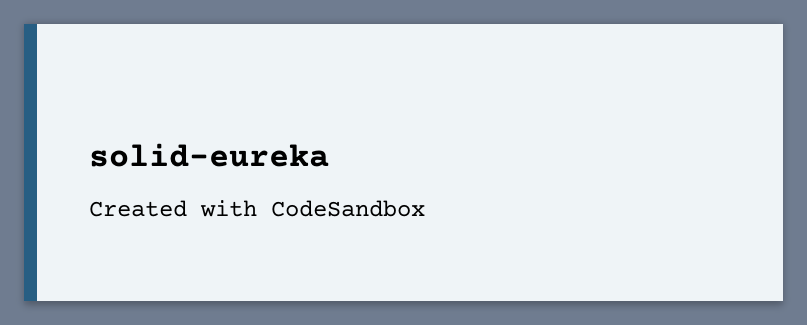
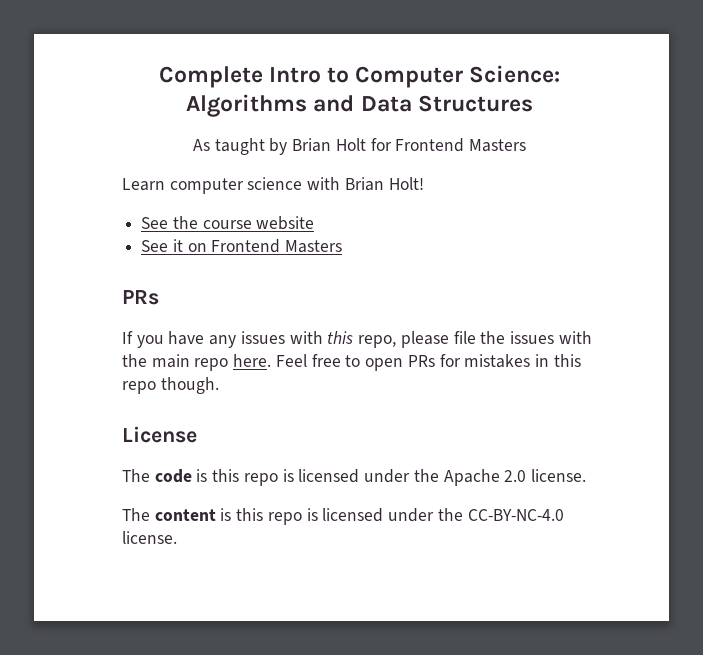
[89,143,329,167] [89,200,425,217] solid-eureka // Created with CodeSandbox -> [158,65,561,88] [186,94,533,117] [192,138,527,155] [122,177,424,194] [141,216,315,230] [141,239,343,253] [122,290,159,305] [122,331,592,348] [122,354,581,371] [122,377,219,394] [122,426,197,443] [122,469,586,486] [122,508,564,525] [122,531,177,544] Complete Intro to Computer Science: Algorithms and Data Structures // As taught by Brian Holt for Frontend Masters // Learn computer science with Brian Holt! // See the course website // See it on Frontend Masters // PRs // If you have any issues with this repo, please file the issues with the main repo here. Feel free to open PRs for mistakes in this repo though. // License // The code is this repo is licensed under the Apache 2.0 license. // The content is this repo is licensed under the CC-BY-NC-4.0 license.

